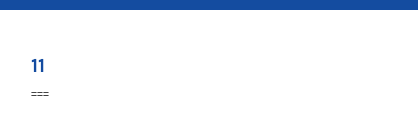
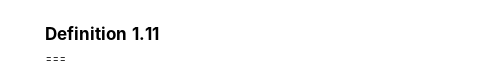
[31,58,45,72] 11 -> [45,26,159,40] Definition 1.11

